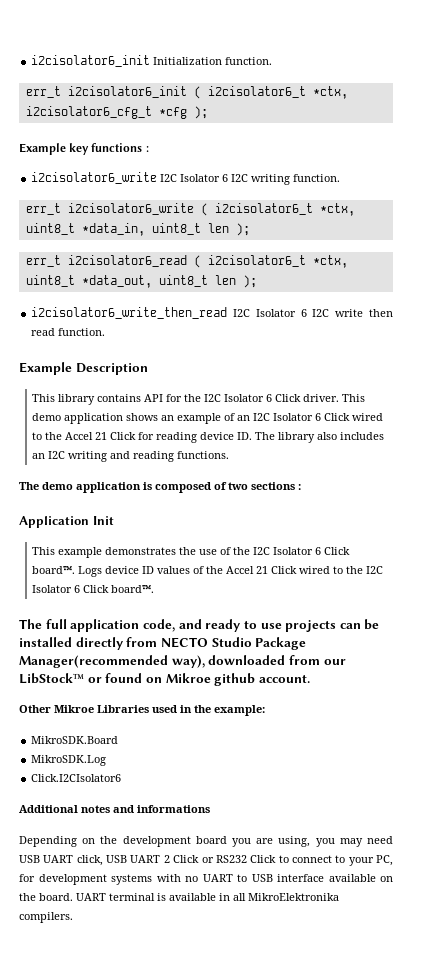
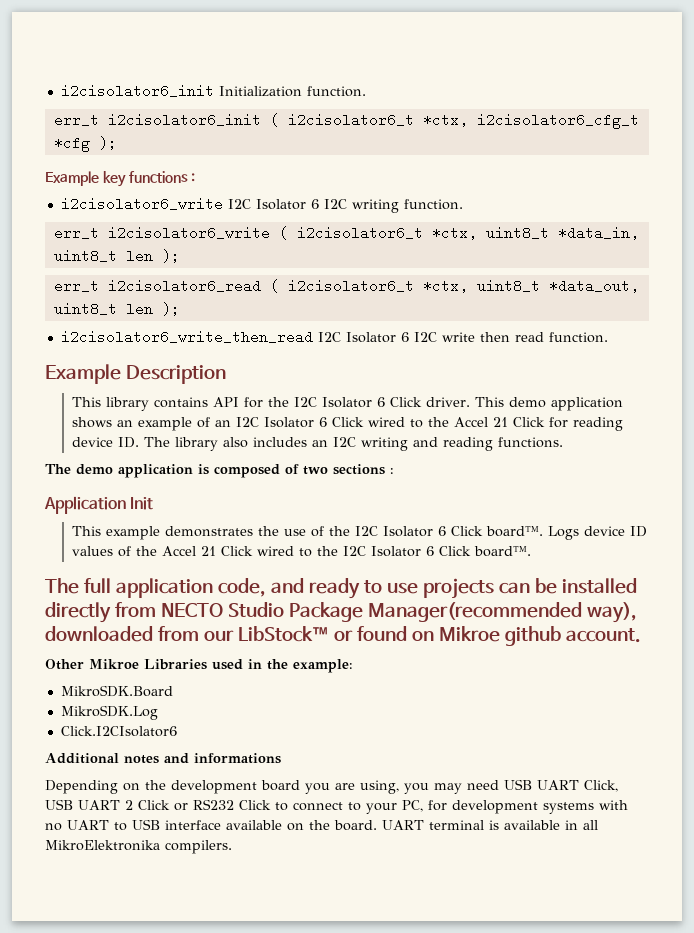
[76,855,103,866] click, -> [584,780,618,792] Click,

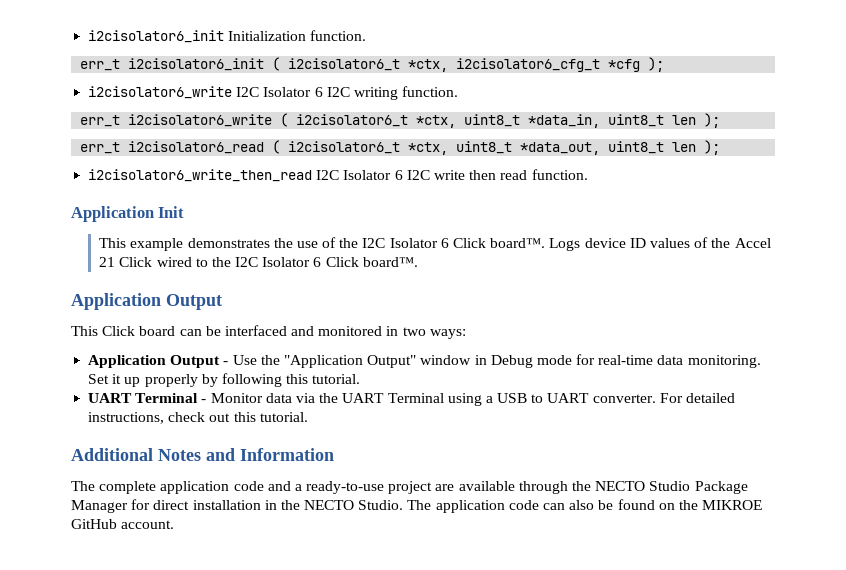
[45,171,196,187] // Example key functions : -> (665, 64) none
[45,364,226,384] [71,397,623,411] [71,417,623,431] [71,437,563,451] [45,464,394,478] // Example Description // This library contains API for the I2C Isolator 6 Click driver. This demo application shows an example of an I2C Isolator 6 Click wired to the Accel 21 Click for reading device ID. The library also includes an I2C writing and reading functions. // The demo application is composed of two sections : -> (588, 174) none
[45,578,637,599] [45,602,637,623] [45,626,641,646] [45,659,353,673] [60,685,173,697] [60,705,158,720] [60,726,177,737] [45,753,281,764] [45,779,618,794] [45,799,628,814] [45,819,598,831] [45,840,232,854] The full application code, and ready to use projects can be installed directly from NECTO Studio Package Manager(recommended way), downloaded from our LibStock™ or found on Mikroe github account. // Other Mikroe Libraries used in the example: // MikroSDK.Board // MikroSDK.Log // Click.I2CIsolator6 // Additional notes and informations // Depending on the development board you are using, you may need USB UART Click, USB UART 2 Click or RS232 Click to connect to your PC, for development systems with no UART to USB interface available on the board. UART terminal is available in all MikroElektronika compilers. -> [71,293,222,310] [71,325,466,339] [88,354,761,368] [88,373,361,387] [88,393,736,406] [88,412,308,424] [71,448,334,461] [71,481,748,494] [71,499,763,513] [71,519,175,529] Application Output // This Click board can be interfaced and monitored in two ways: // Application Output - Use the "Application Output" window in Debug mode for real-time data monitoring. Set it up properly by following this tutorial. // UART Terminal - Monitor data via the UART Terminal using a USB to UART converter. For detailed instructions, check out this tutorial. // Additional Notes and Information // The complete application code and a ready-to-use project are available through the NECTO Studio Package Manager for direct installation in the NECTO Studio. The application code can also be found on the MIKROE GitHub account.

